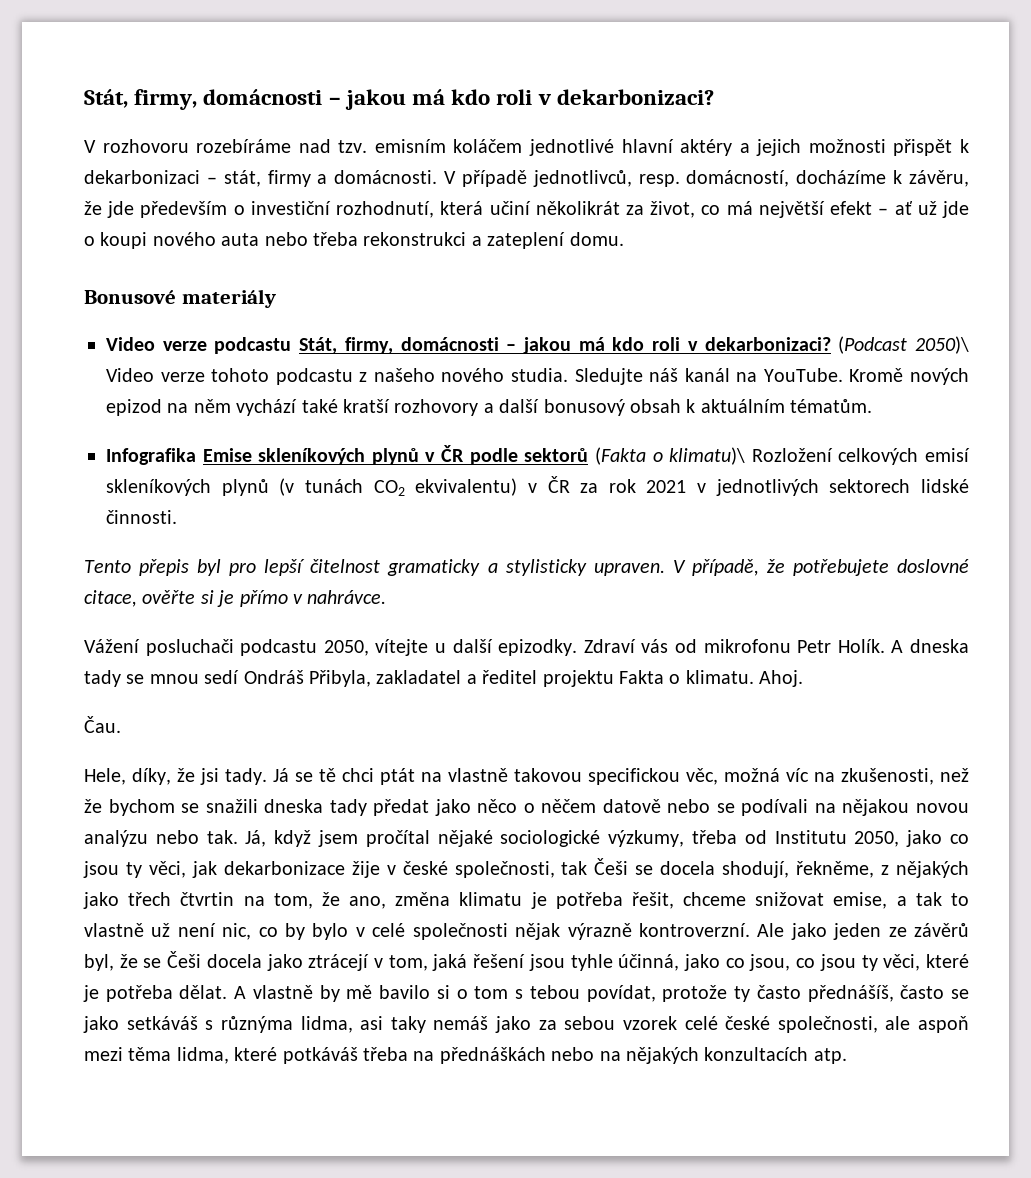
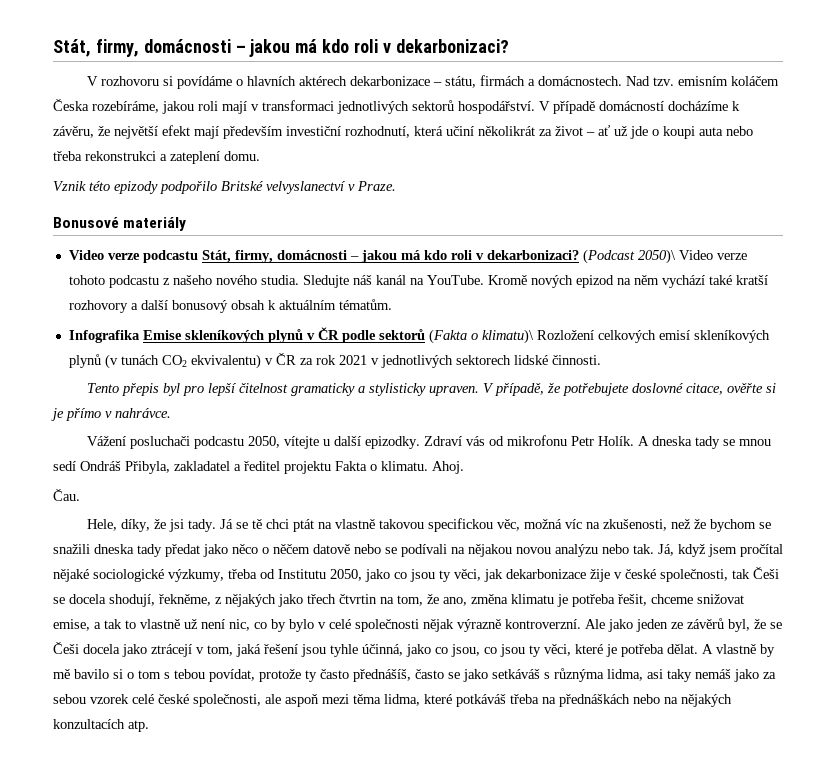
[196,139,969,156] [84,170,969,187] [84,201,245,218] rozebíráme nad tzv. emisním koláčem jednotlivé hlavní aktéry a jejich možnosti přispět k dekarbonizaci – stát, firmy a domácnosti. V případě jednotlivců, resp. domácností, docházíme k závěru, že jde především o -> [163,75,780,89] [53,99,740,114] [53,125,283,139] si povídáme o hlavních aktérech dekarbonizace – státu, firmách a domácnostech. Nad tzv. emisním koláčem Česka rozebíráme, jakou roli mají v transformaci jednotlivých sektorů hospodářství. V případě domácností docházíme k závěru, že největší efekt mají především
[650,201,873,218] život, co má největší efekt -> [555,126,583,136] život
[152,232,216,246] nového -> (695, 132) none
(624, 239) none -> [53,181,396,194] // Vznik této epizody podpořilo Britské velvyslanectví v Praze.

